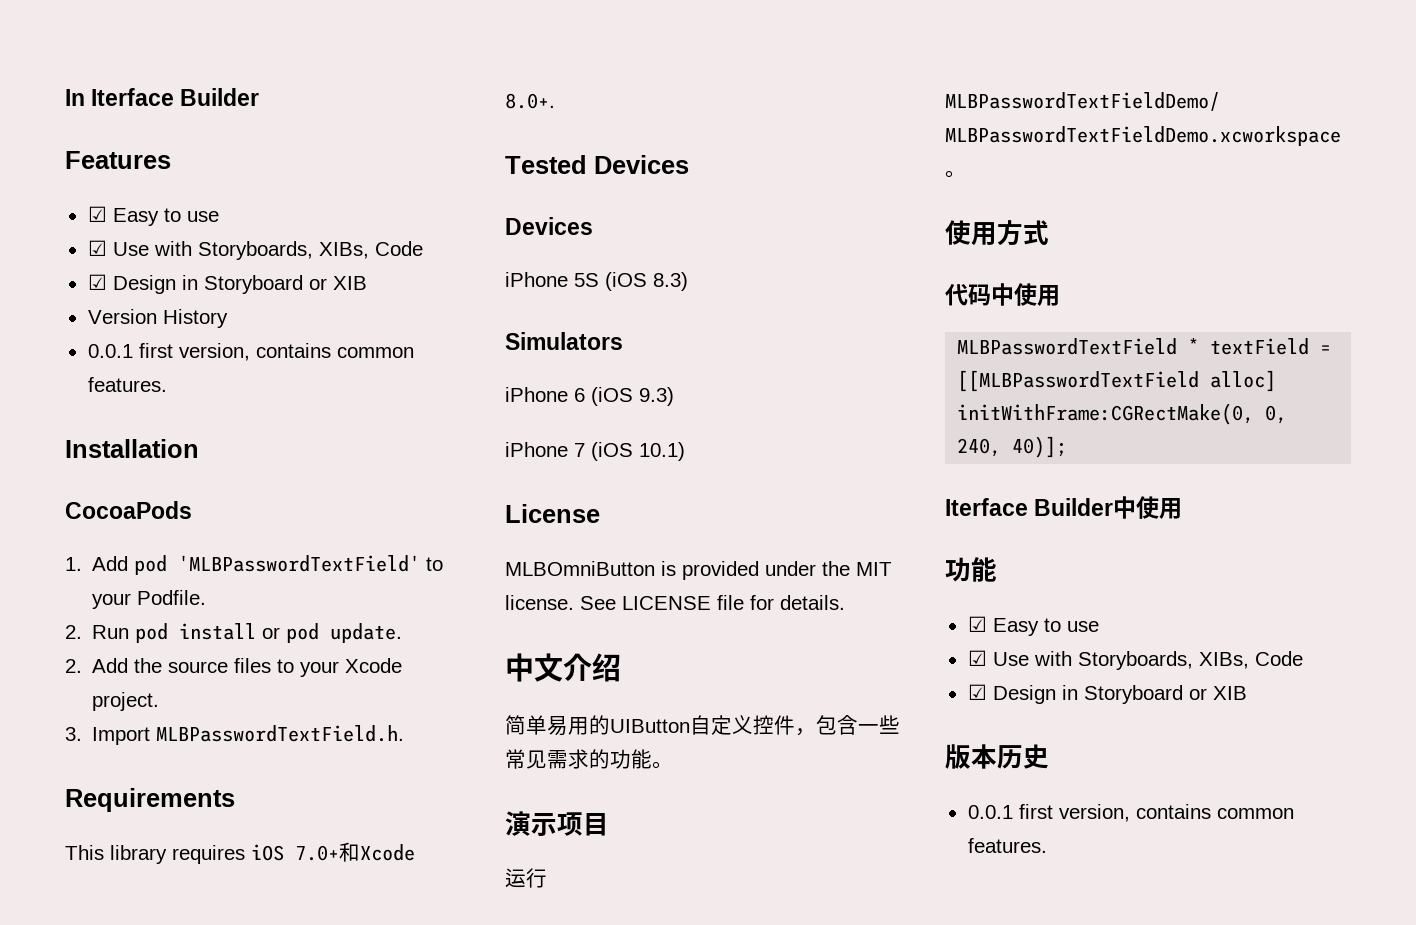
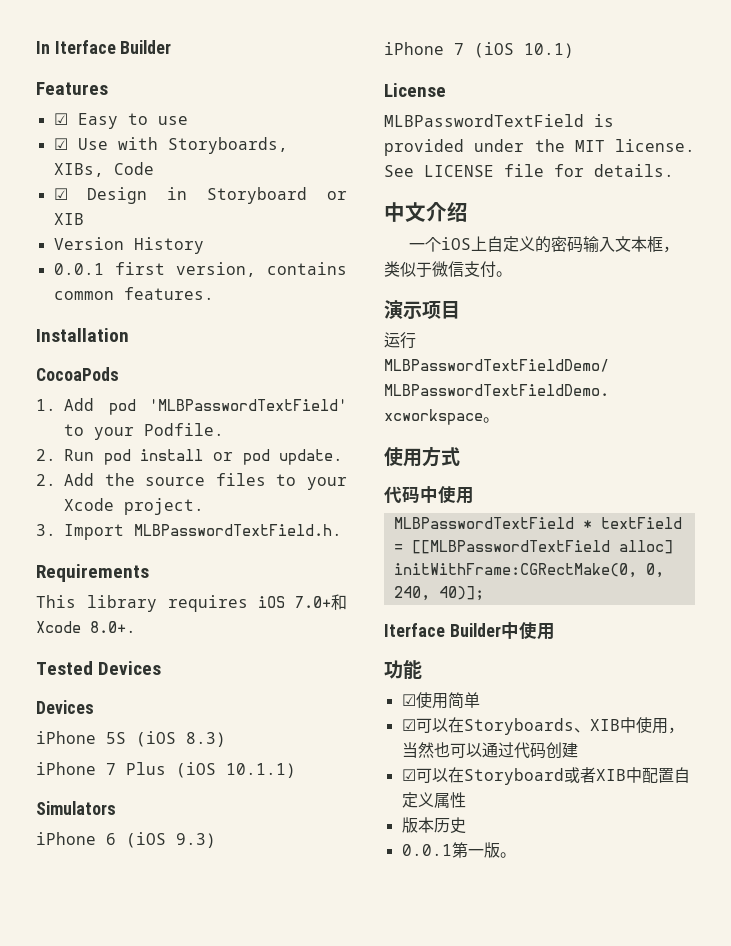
(688, 281) none -> [36,762,296,778] // iPhone 7 Plus (iOS 10.1.1)
[505,561,655,576] MLBOmniButton -> [384,114,584,127] MLBPasswordTextField
[505,715,900,736] [505,749,652,769] 简单易用的UIButton自定义控件，包含一些常见需求的功能 -> [409,236,680,253] [384,261,496,278] 一个iOS上自定义的密码输入文本框，类似于微信支付
[992,618,1099,636] [967,650,1303,670] [967,684,1247,704] [945,744,1049,769] [967,804,1294,822] [967,838,1047,853] Easy to use // ☑ Use with Storyboards, XIBs, Code // ☑ Design in Storyboard or XIB // 版本历史 // 0.0.1 first version, contains common features. -> [415,692,480,709] [401,717,684,735] [401,742,578,759] [401,767,690,785] [401,792,466,808] [401,817,466,834] [401,842,516,858] 使用简单 // ☑可以在Storyboards、XIB中使用，当然也可以通过代码创建 // ☑可以在Storyboard或者XIB中配置自定义属性 // 版本历史 // 0.0.1第一版。

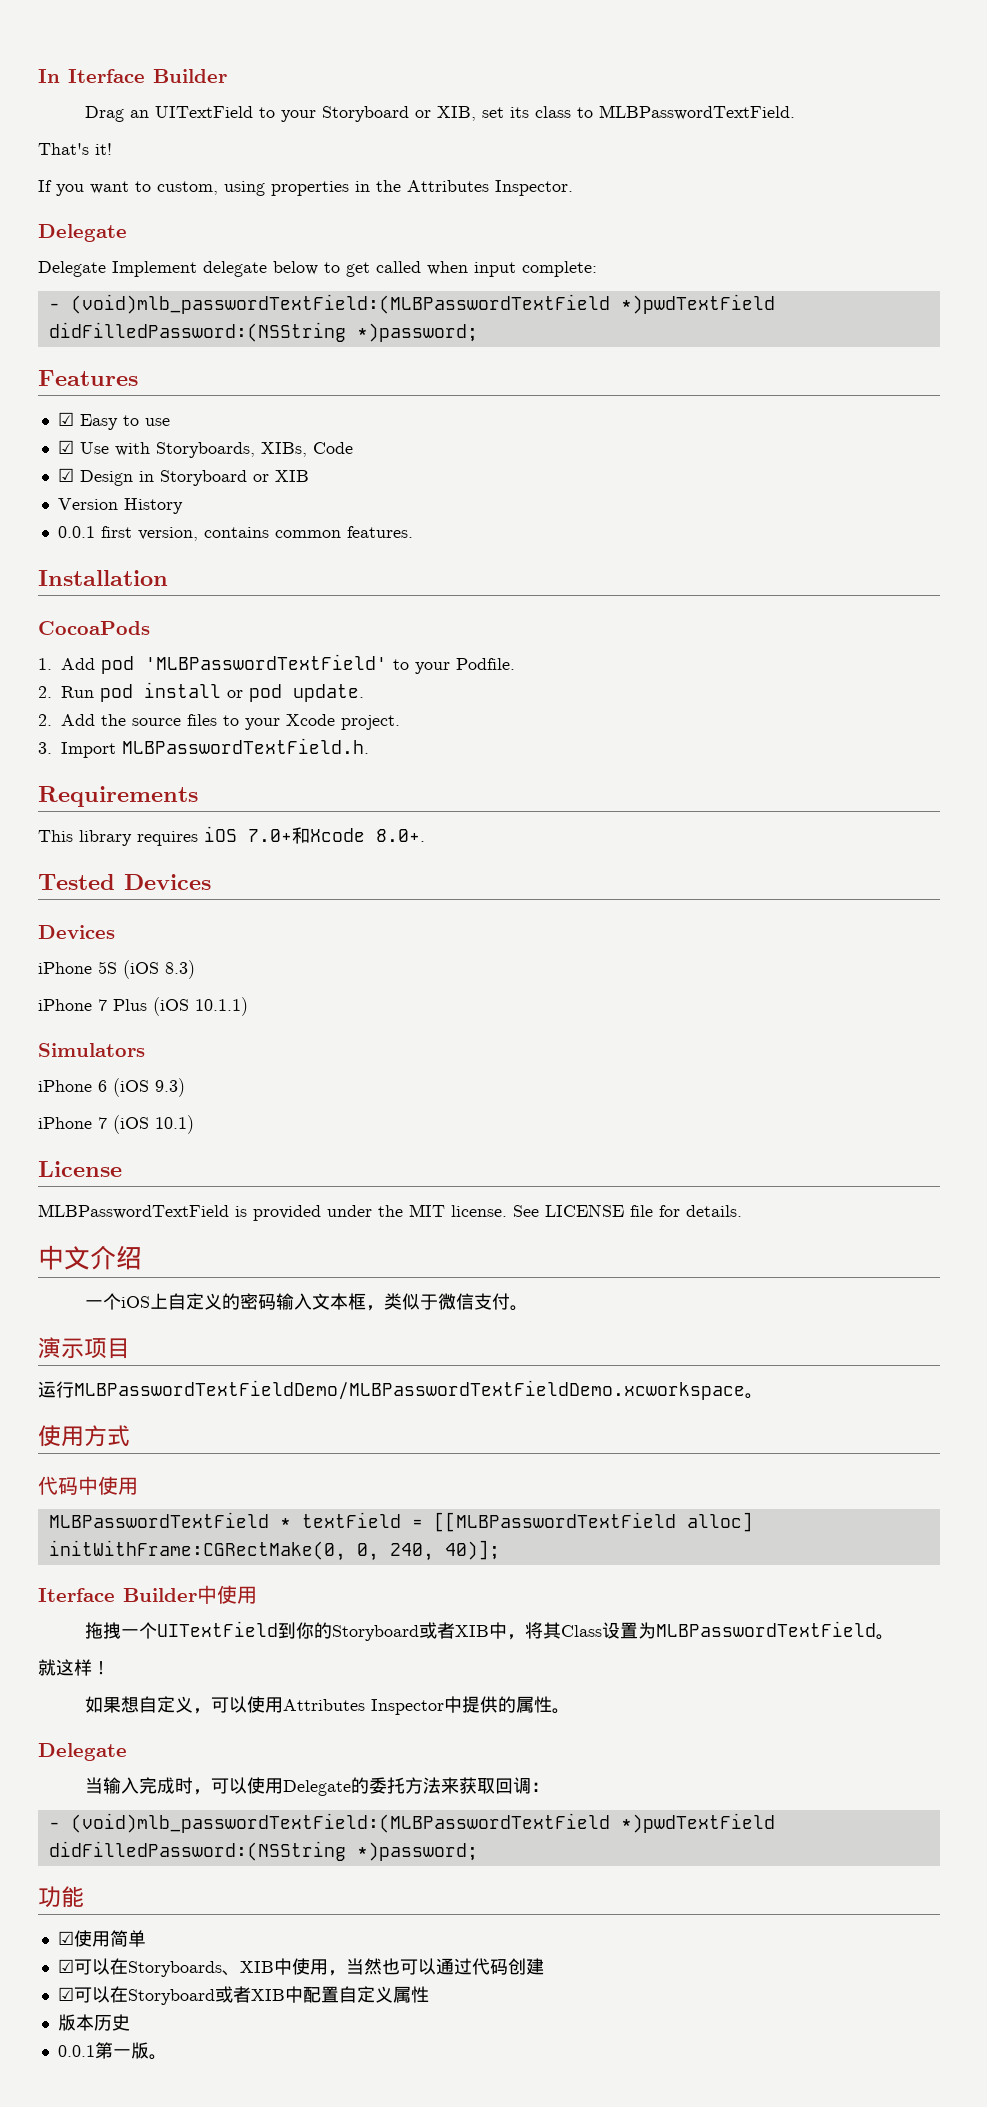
(172, 47) none -> [84,105,795,122] [38,143,112,155] [38,180,573,196] [38,224,127,242] [38,261,597,277] [48,294,775,314] [48,322,478,342] // Drag an UITextField to your Storyboard or XIB, set its class to MLBPasswordTextField. // That's it! // If you want to custom, using properties in the Attributes Inspector. // Delegate // Delegate Implement delegate below to get called when input complete: // - (void)mlb_passwordTextField:(MLBPasswordTextField *)pwdTextField didFilledPassword:(NSString *)password;
(555, 631) none -> [84,1621,894,1641] [38,1659,110,1676] [84,1696,570,1715] [38,1743,127,1761] [84,1777,549,1796] [48,1813,775,1833] [48,1841,478,1861] // 拖拽一个UITextField到你的Storyboard或者XIB中，将其Class设置为MLBPasswordTextField。 // 就这样！ // 如果想自定义，可以使用Attributes Inspector中提供的属性。 // Delegate // 当输入完成时，可以使用Delegate的委托方法来获取回调： // - (void)mlb_passwordTextField:(MLBPasswordTextField *)pwdTextField didFilledPassword:(NSString *)password;

